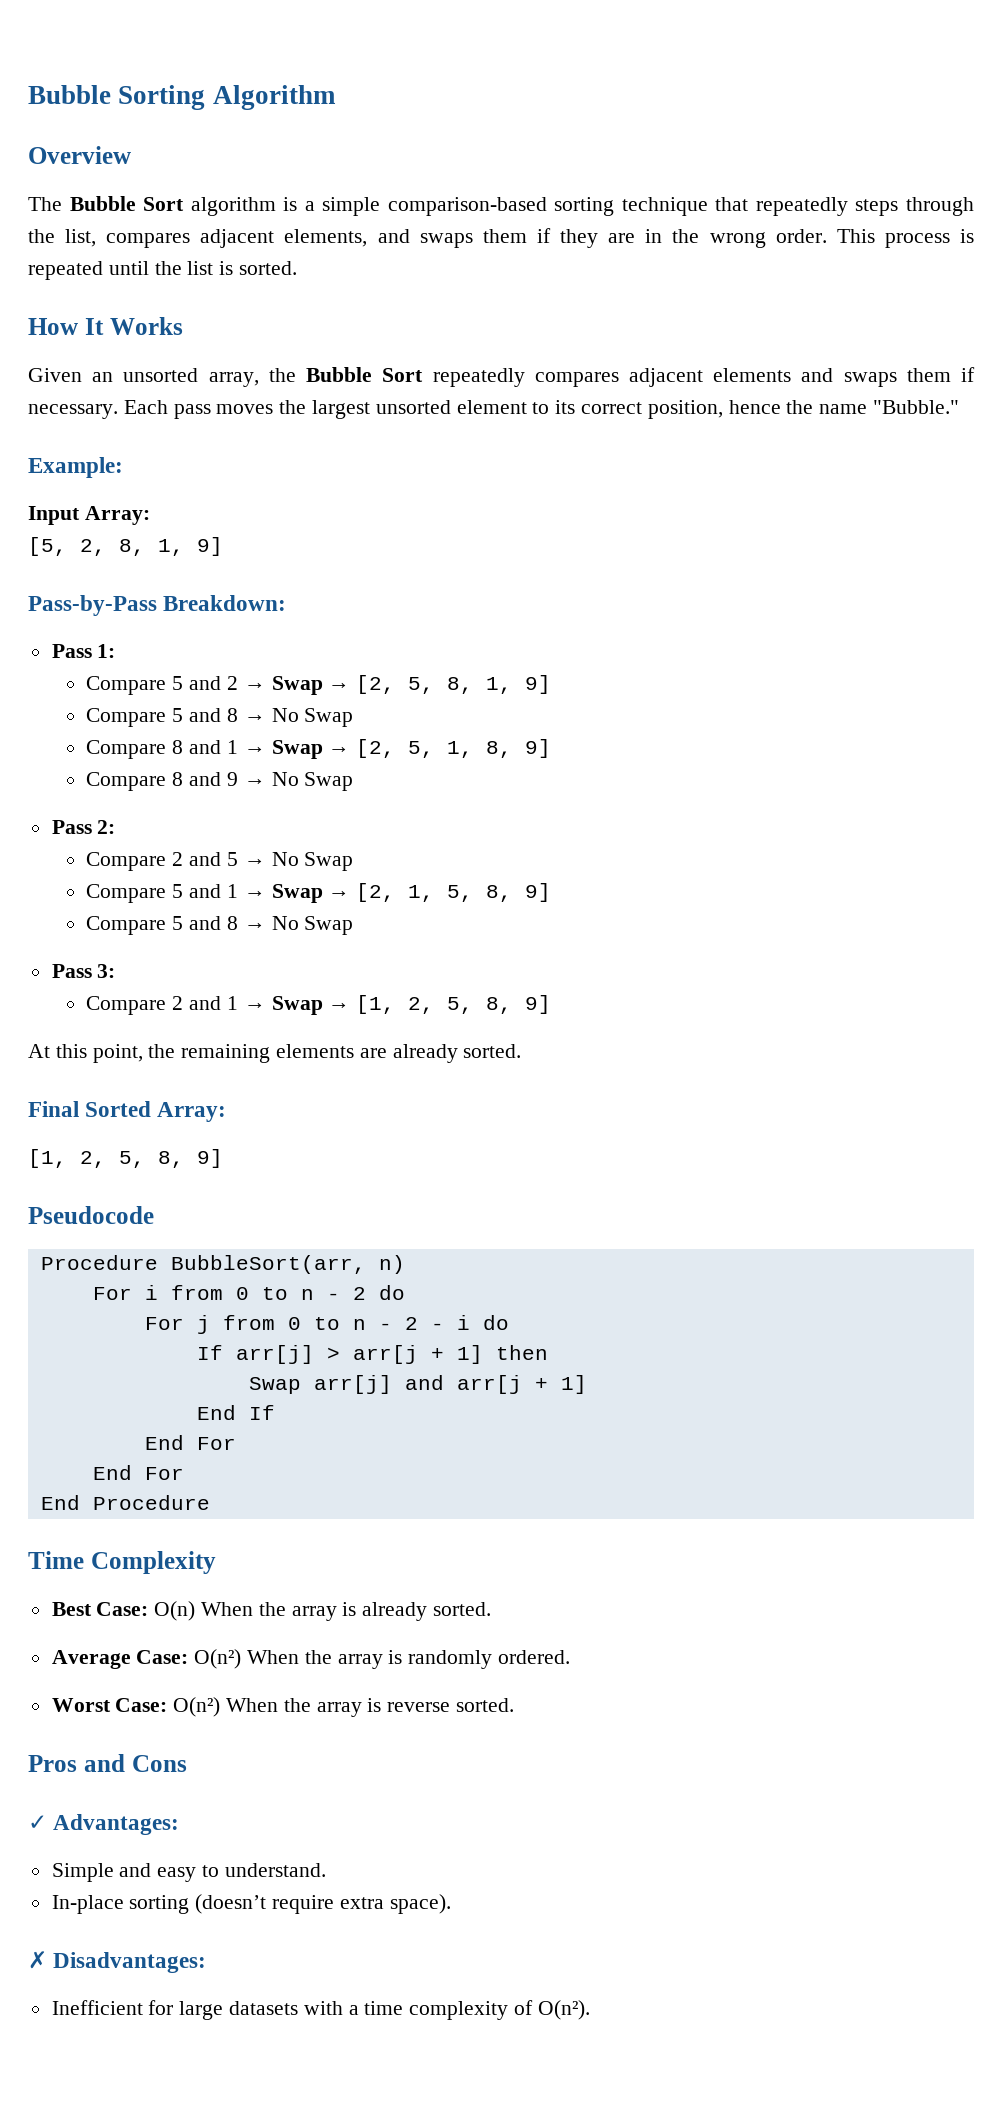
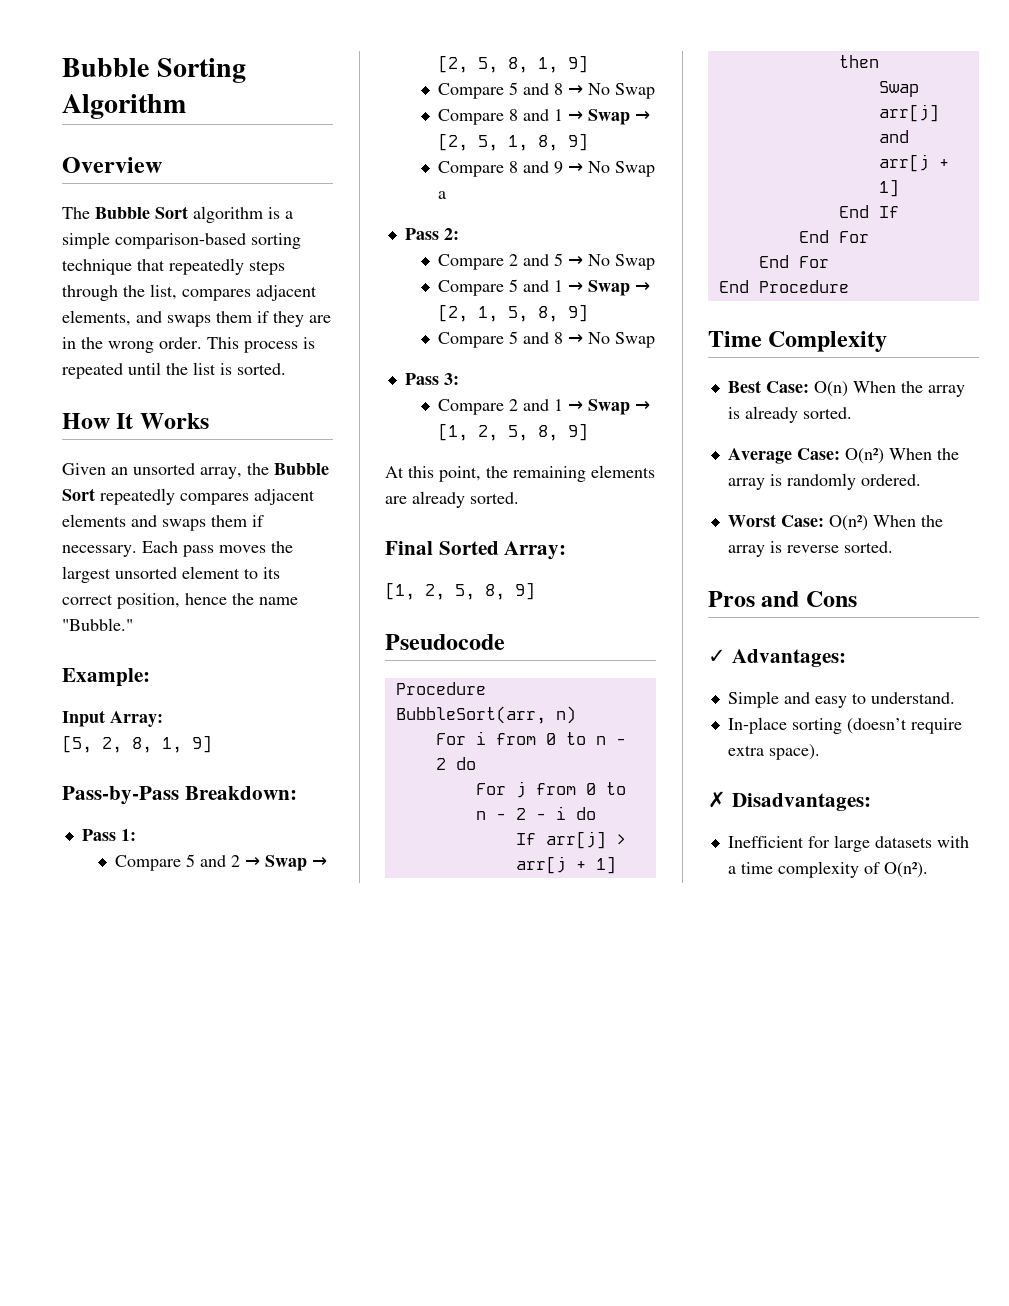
(354, 781) none -> [437,191,446,199] a

